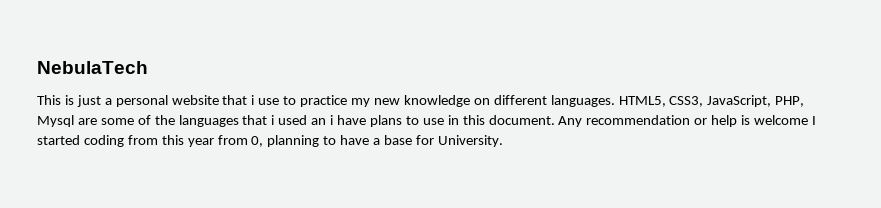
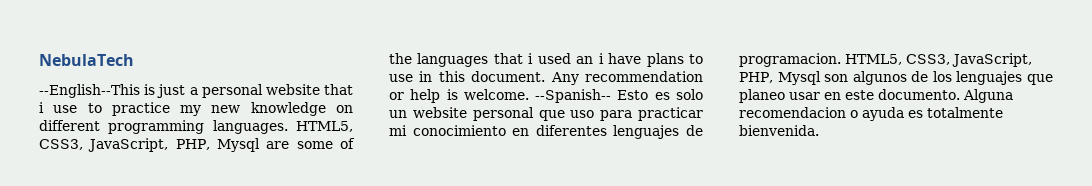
[37,95,61,105] This -> [39,84,140,98] --English--This
(547, 100) none -> [108,120,205,134] programming
[754,115,816,125] [37,135,503,147] welcome I started coding from this year from 0, planning to have a base for University. -> [463,89,703,103] [389,107,703,121] [389,125,703,139] [739,53,1032,67] [739,71,1053,85] [739,89,1013,103] [739,107,1003,121] [739,125,819,136] welcome. --Spanish-- Esto es solo un website personal que uso para practicar mi conocimiento en diferentes lenguajes de programacion. HTML5, CSS3, JavaScript, PHP, Mysql son algunos de los lenguajes que planeo usar en este documento. Alguna recomendacion o ayuda es totalmente bienvenida.

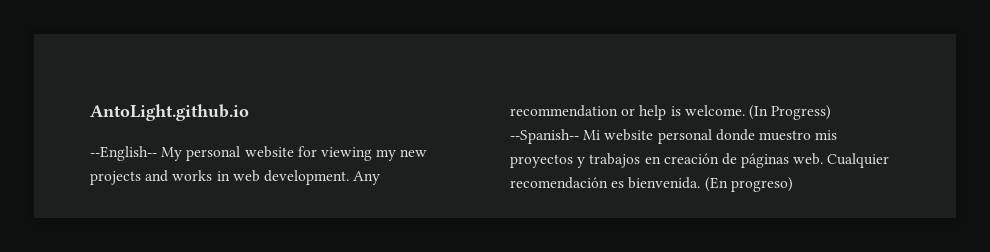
[39,54,134,66] [39,84,353,98] [39,102,353,116] [39,120,353,134] [39,138,355,152] [389,53,703,67] [389,71,546,82] NebulaTech // --English--This is just a personal website that i use to practice my new knowledge on different programming languages. HTML5, CSS3, JavaScript, PHP, Mysql are some of the languages that i used an i have plans to use in this document. -> [90,104,249,121] [90,146,428,161] [90,170,349,185] AntoLight.github.io // --English-- My personal website for viewing my new projects and works in web development.
[535,89,703,103] [389,107,703,121] [389,125,703,139] [739,53,1032,67] [739,71,1053,85] [739,89,1013,103] [739,107,1003,121] [739,125,819,136] --Spanish-- Esto es solo un website personal que uso para practicar mi conocimiento en diferentes lenguajes de programacion. HTML5, CSS3, JavaScript, PHP, Mysql son algunos de los lenguajes que planeo usar en este documento. Alguna recomendacion o ayuda es totalmente bienvenida. -> [748,105,832,120] [510,129,838,144] [510,153,890,168] [510,177,793,192] (In Progress) --Spanish-- Mi website personal donde muestro mis proyectos y trabajos en creación de páginas web. Cualquier recomendación es bienvenida. (En progreso)

